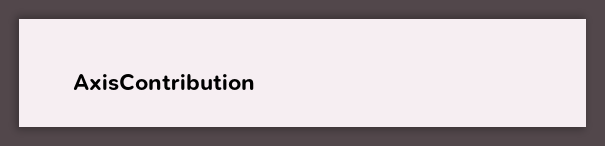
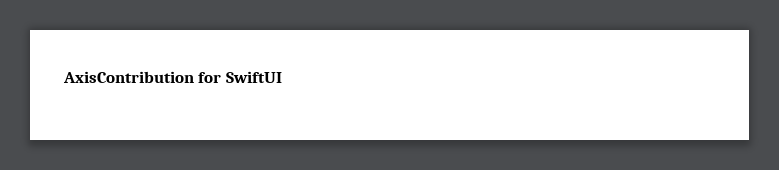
(255, 82) none -> [198,71,282,83] for SwiftUI

